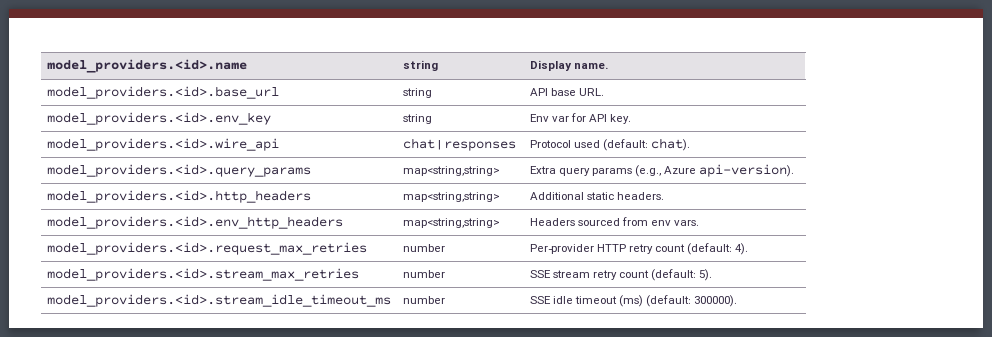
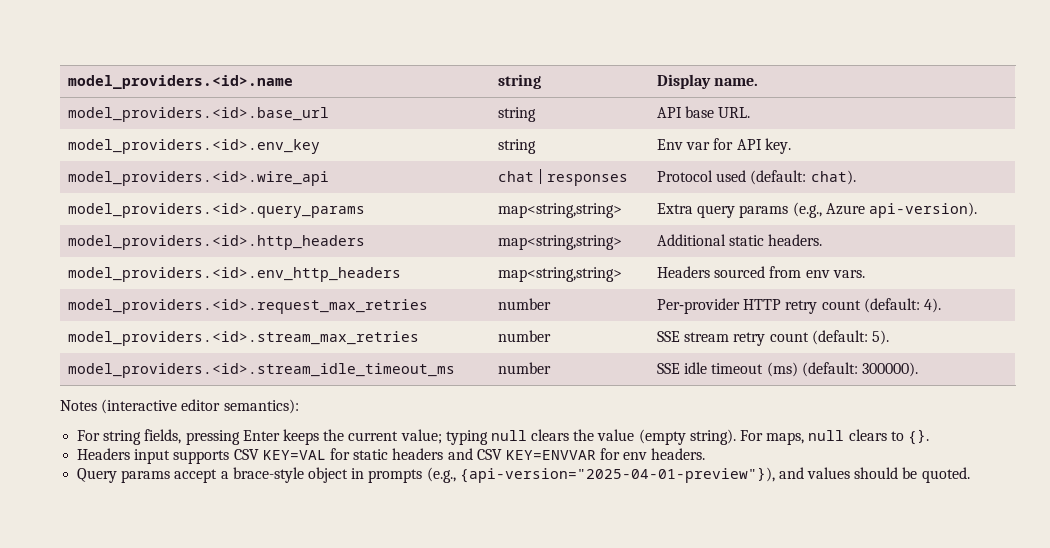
(738, 301) none -> [60,399,299,414] [77,429,929,445] [77,448,706,464] [77,467,970,483] // Notes (interactive editor semantics): // For string fields, pressing Enter keeps the current value; typing null clears the value (empty string). For maps, null clears to {}. // Headers input supports CSV KEY=VAL for static headers and CSV KEY=ENVVAR for env headers. // Query params accept a brace-style object in prompts (e.g., {api-version="2025-04-01-preview"}), and values should be quoted.

